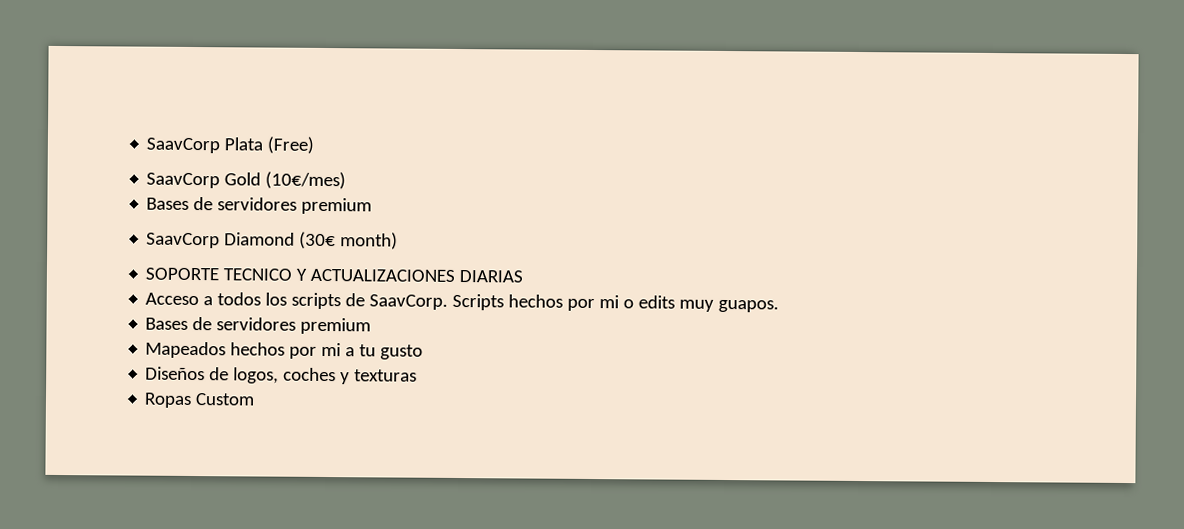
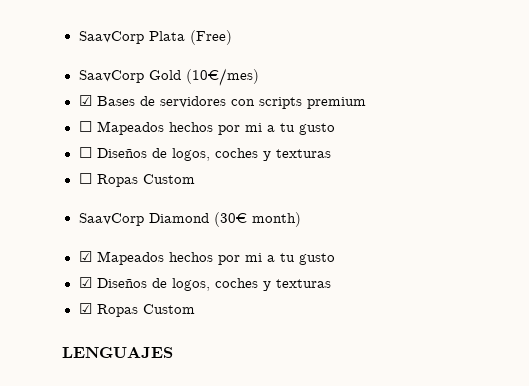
[146,197,373,215] [146,231,399,250] [145,267,524,283] [145,292,780,313] [145,317,372,335] [145,341,424,360] [145,366,418,385] [144,392,256,409] Bases de servidores premium // SaavCorp Diamond (30€ month) // SOPORTE TECNICO Y ACTUALIZACIONES DIARIAS // Acceso a todos los scripts de SaavCorp. Scripts hechos por mi o edits muy guapos. // Bases de servidores premium // Mapeados hechos por mi a tu gusto // Diseños de logos, coches y texturas // Ropas Custom -> [78,95,366,109] [78,121,335,135] [78,147,331,161] [78,173,195,187] [78,212,301,227] [78,251,335,265] [78,277,331,291] [78,303,195,317] [62,347,173,358] ☑ Bases de servidores con scripts premium // ☐ Mapeados hechos por mi a tu gusto // ☐ Diseños de logos, coches y texturas // ☐ Ropas Custom // SaavCorp Diamond (30€ month) // ☑ Mapeados hechos por mi a tu gusto // ☑ Diseños de logos, coches y texturas // ☑ Ropas Custom // LENGUAJES

